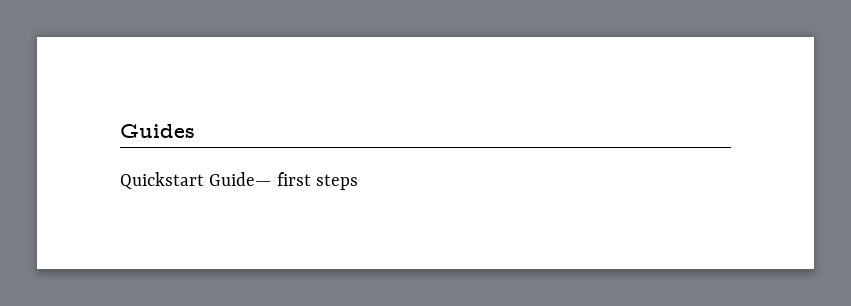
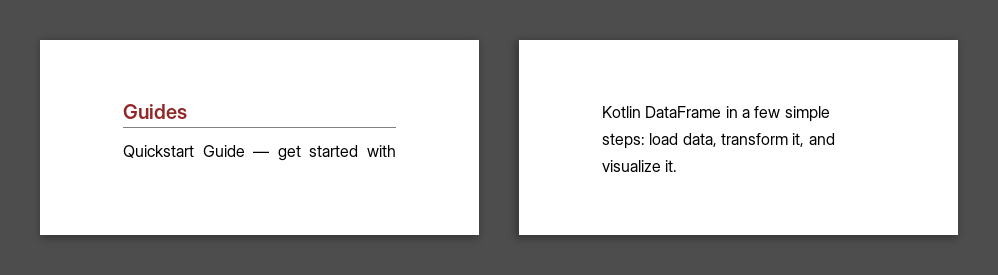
[209,172,359,190] Guide— first steps -> [202,145,396,161] [602,106,830,122] [602,133,835,149] [602,160,678,172] Guide — get started with Kotlin DataFrame in a few simple steps: load data, transform it, and visualize it.

